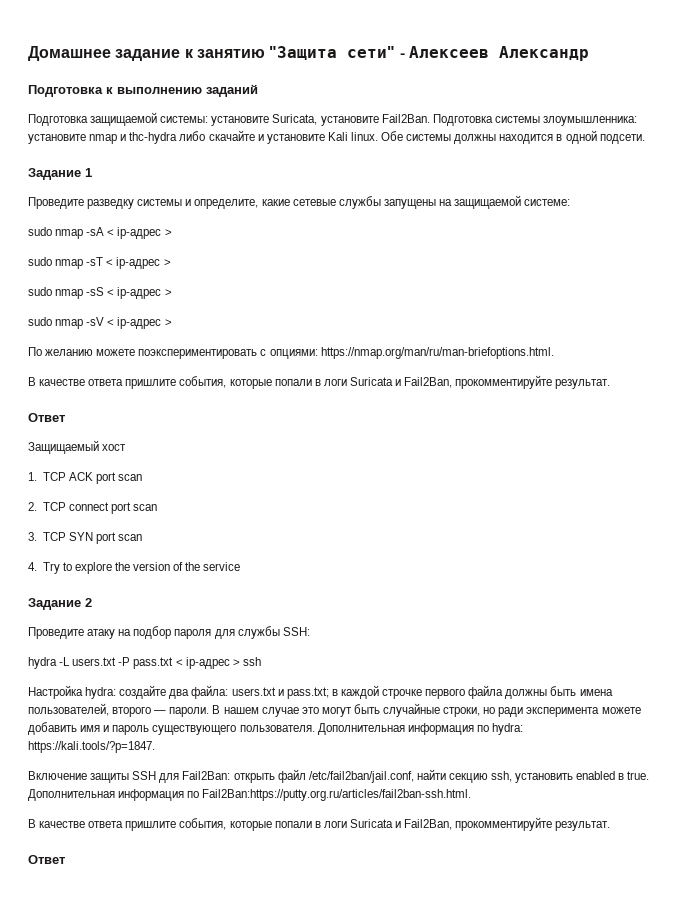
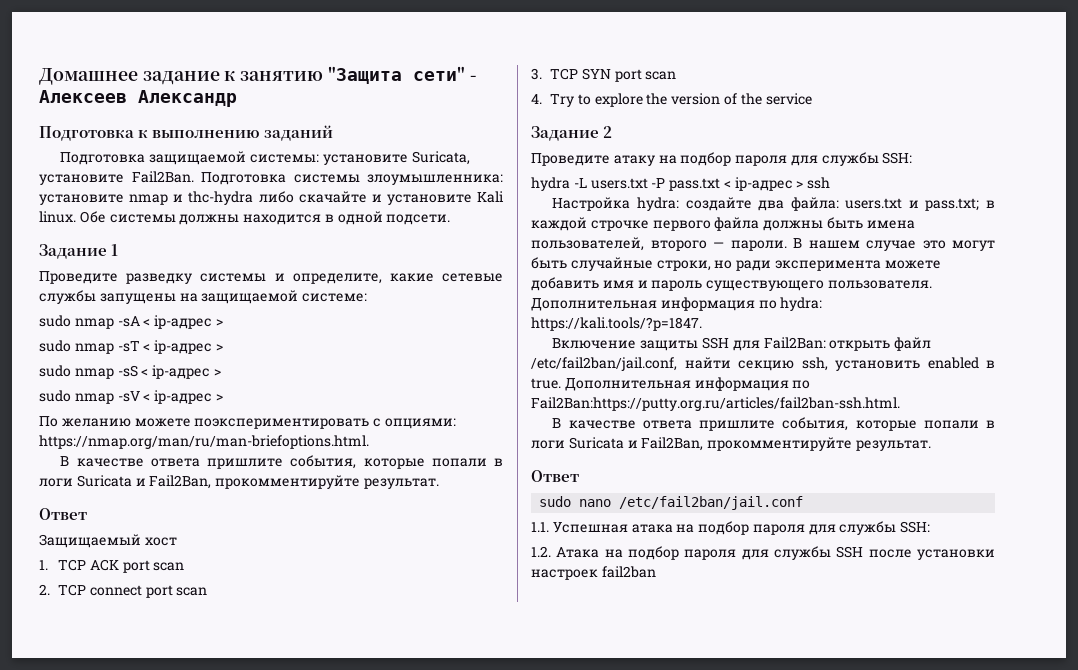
(65, 859) none -> [539,496,804,510] [531,521,931,535] [531,546,995,560] [531,566,656,580] // sudo nano /etc/fail2ban/jail.conf // 1.1. Успешная атака на подбор пароля для службы SSH: // 1.2. Атака на подбор пароля для службы SSH после установки настроек fail2ban

